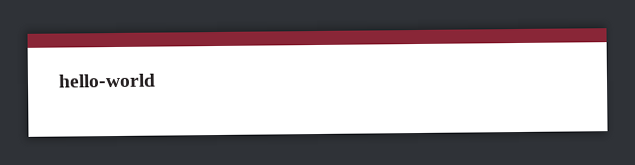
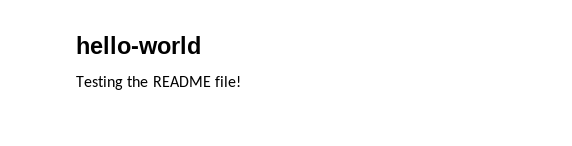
(156, 80) none -> [76,76,241,90] // Testing the README file!

